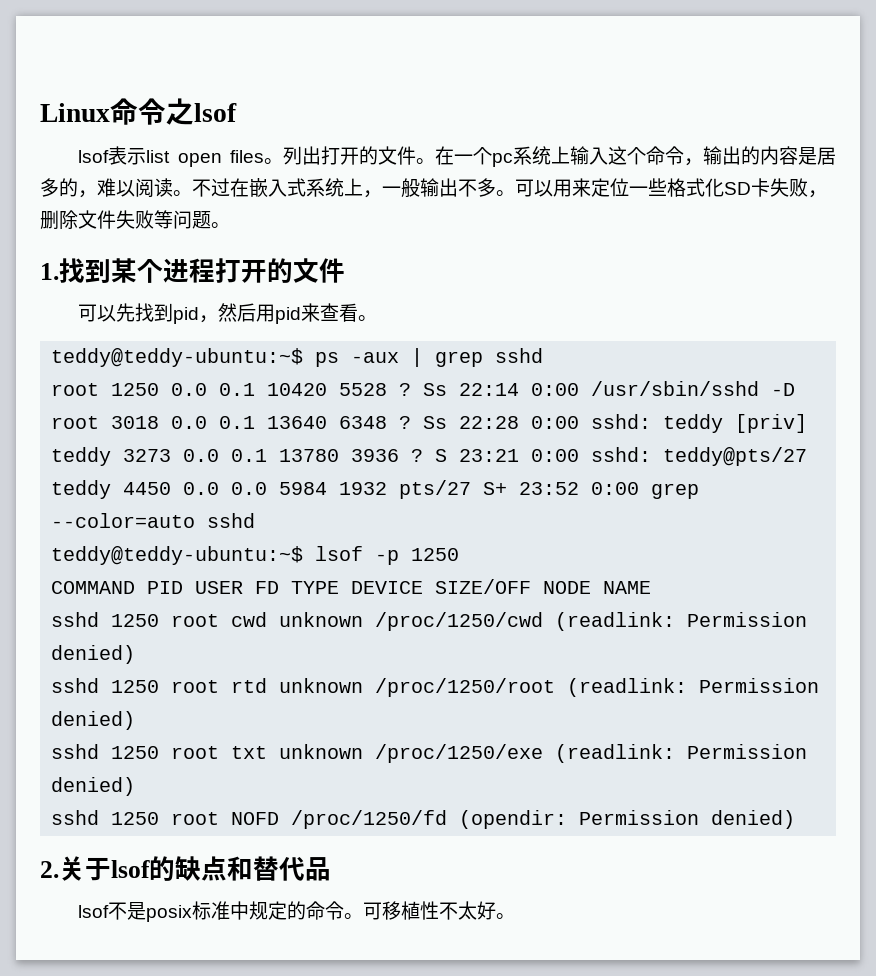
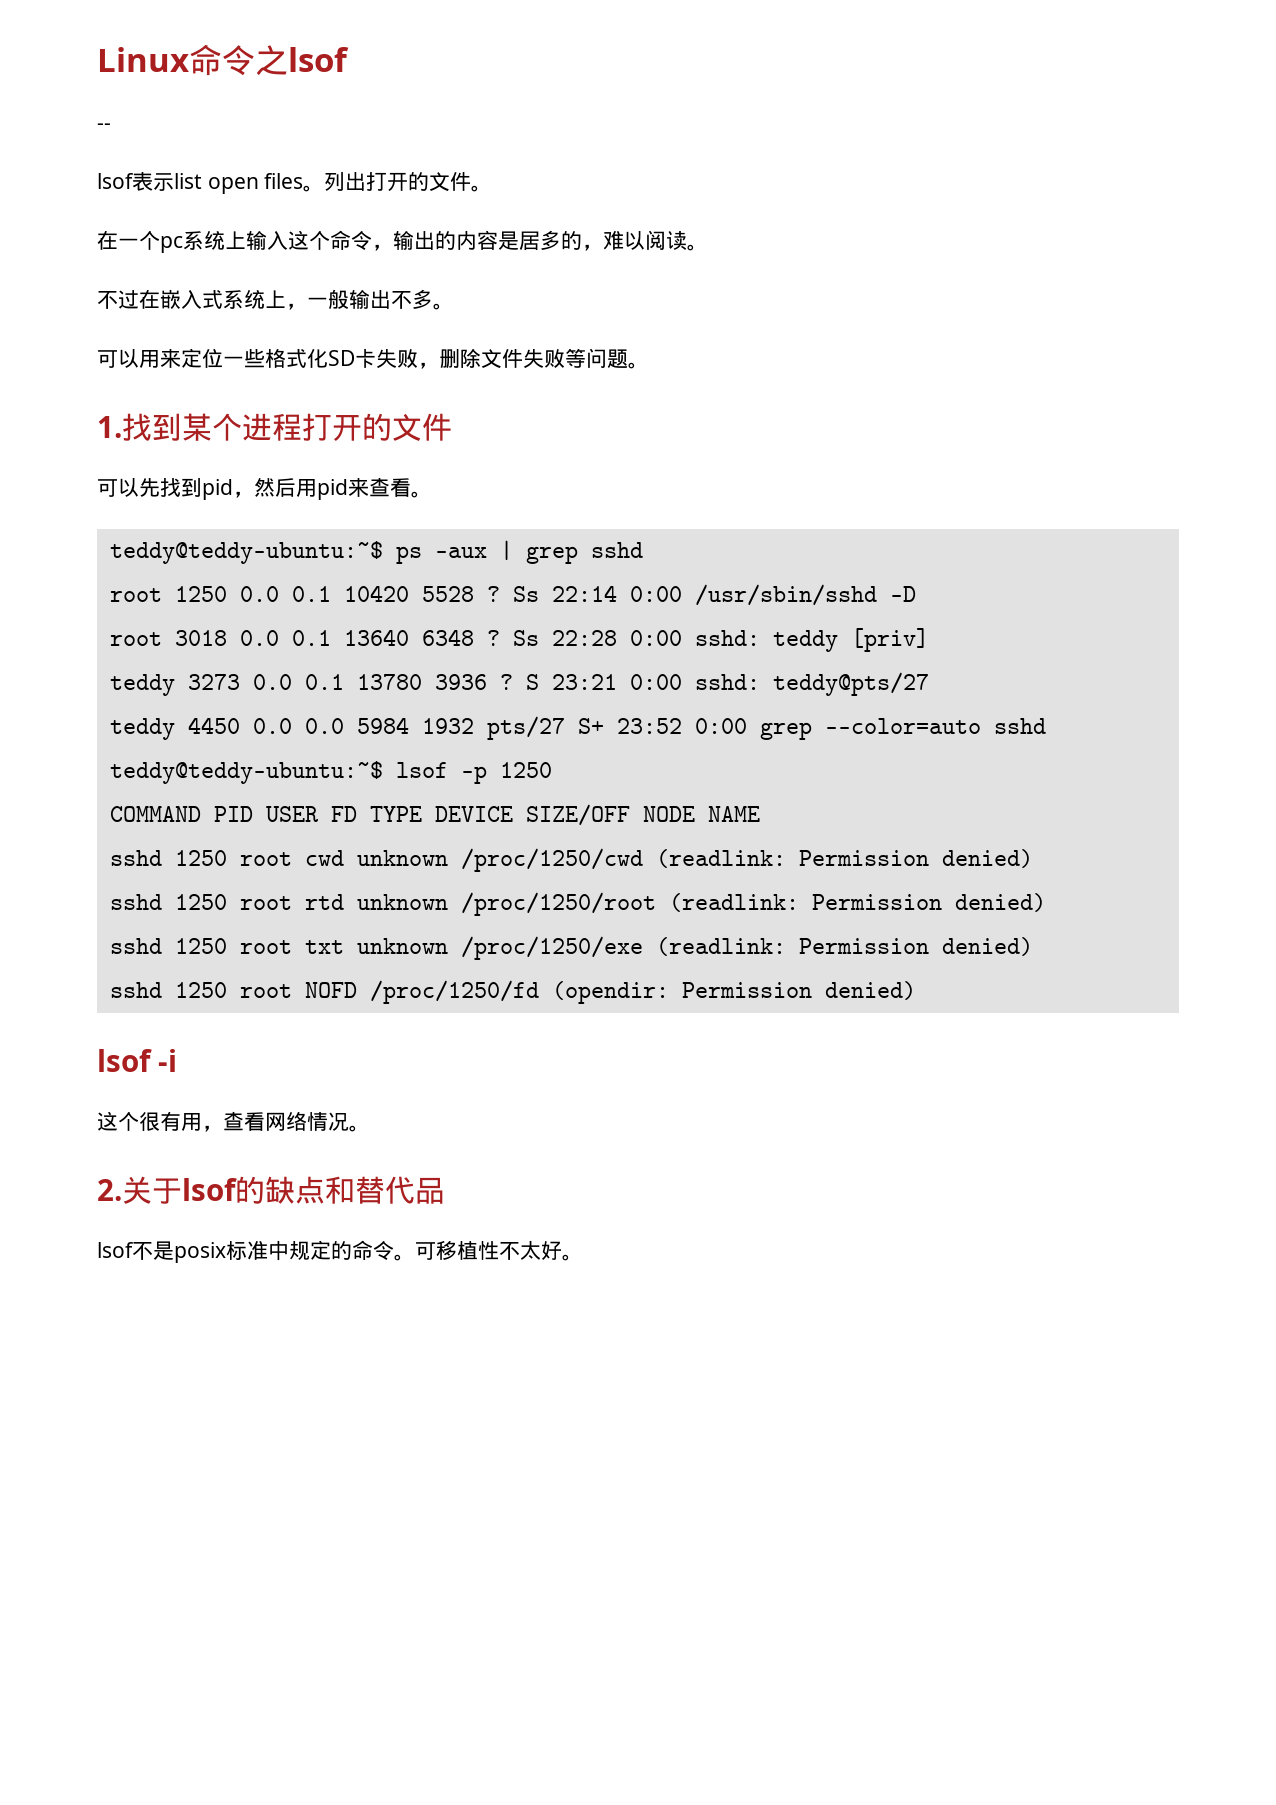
(237, 112) none -> [97,123,111,130] // --
(435, 161) none -> (493, 188) //
(192, 193) none -> (708, 247) //
(515, 193) none -> (454, 306) //
(796, 819) none -> [97,1049,177,1072] [97,1111,370,1132] // lsof -i // 这个很有用，查看网络情况。

